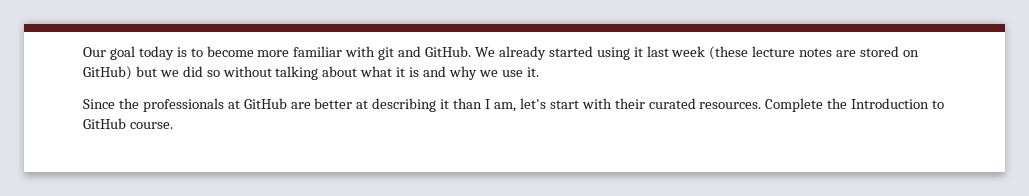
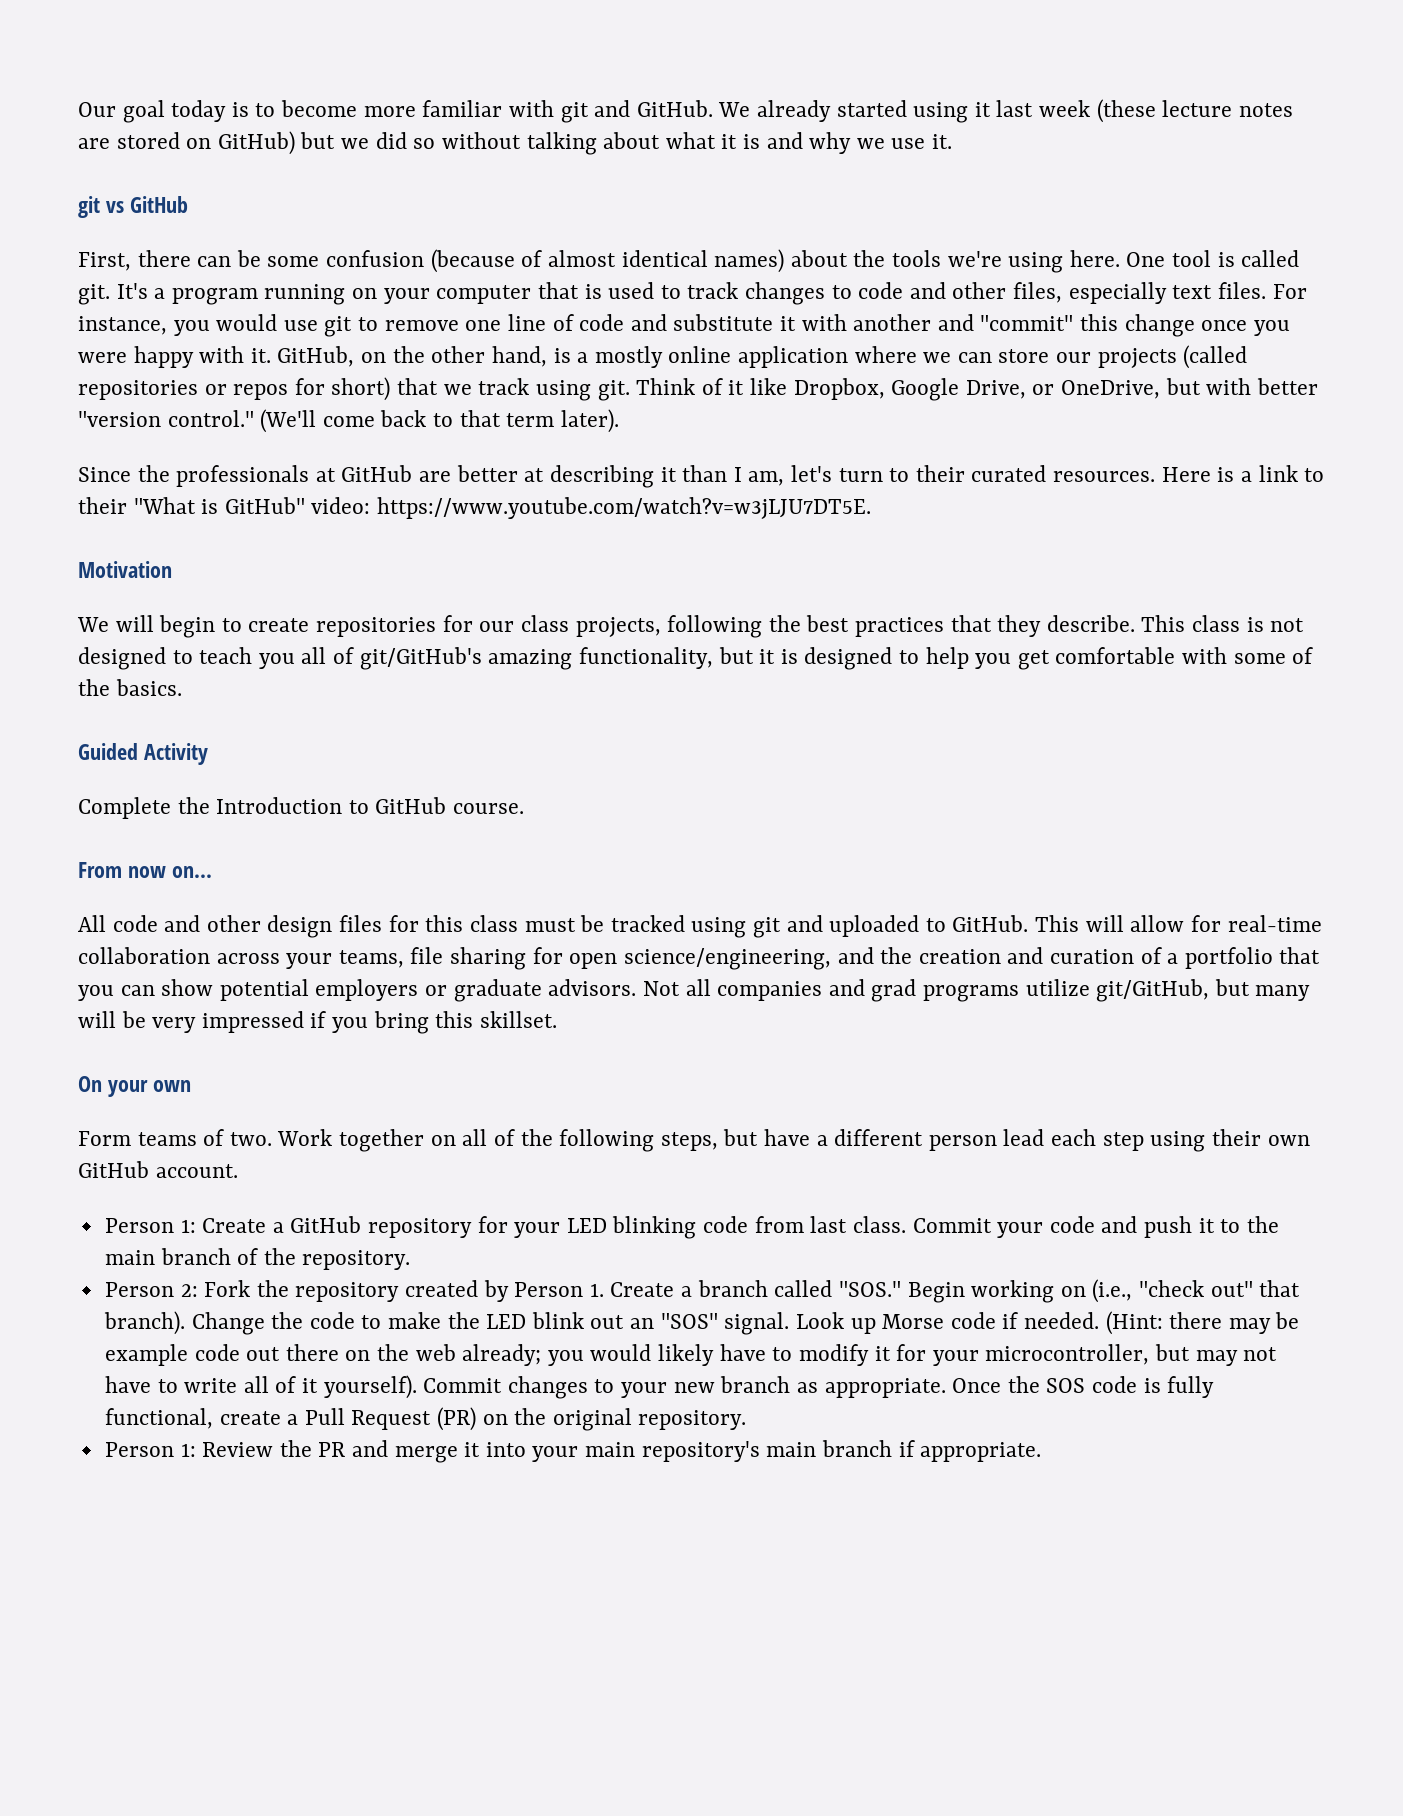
(539, 72) none -> [78,196,188,218] [78,249,1300,273] [78,282,1307,305] [78,314,1290,337] [78,345,1248,369] [78,377,1318,401] [78,409,619,433] // git vs GitHub // First, there can be some confusion (because of almost identical names) about the tools we're using here. One tool is called git. It's a program running on your computer that is used to track changes to code and other files, especially text files. For instance, you would use git to remove one line of code and substitute it with another and "commit" this change once you were happy with it. GitHub, on the other hand, is a mostly online application where we can store our projects (called repositories or repos for short) that we track using git. Think of it like Dropbox, Google Drive, or OneDrive, but with better "version control." (We'll come back to that term later).
[549,98,612,109] start with -> [838,468,910,482] turn to
(762, 105) none -> [1161,465,1325,482] [78,497,872,519] [78,561,172,578] [77,615,1305,638] [78,647,1314,670] [78,679,182,696] [78,743,208,765] Here is a link to their "What is GitHub" video: https://www.youtube.com/watch?v=w3jLJU7DT5E. // Motivation // We will begin to create repositories for our class projects, following the best practices that they describe. This class is not designed to teach you all of git/GitHub's amazing functionality, but it is designed to help you get comfortable with some of the basics. // Guided Activity //
(173, 125) none -> [78,862,212,878] [78,915,1322,938] [78,947,1321,970] [78,979,1311,1002] [78,1011,557,1034] [78,1076,191,1097] [78,1129,1310,1152] [78,1161,238,1178] [104,1216,1279,1239] [104,1248,411,1270] [104,1279,1301,1303] [103,1311,1300,1335] [104,1344,1278,1366] [104,1375,1215,1399] [104,1407,747,1431] [104,1440,1042,1463] // From now on... // All code and other design files for this class must be tracked using git and uploaded to GitHub. This will allow for real-time collaboration across your teams, file sharing for open science/engineering, and the creation and curation of a portfolio that you can show potential employers or graduate advisors. Not all companies and grad programs utilize git/GitHub, but many will be very impressed if you bring this skillset. // On your own // Form teams of two. Work together on all of the following steps, but have a different person lead each step using their own GitHub account. // Person 1: Create a GitHub repository for your LED blinking code from last class. Commit your code and push it to the main branch of the repository. // Person 2: Fork the repository created by Person 1. Create a branch called "SOS." Begin working on (i.e., "check out" that branch). Change the code to make the LED blink out an "SOS" signal. Look up Morse code if needed. (Hint: there may be example code out there on the web already; you would likely have to modify it for your microcontroller, but may not have to write all of it yourself). Commit changes to your new branch as appropriate. Once the SOS code is fully functional, create a Pull Request (PR) on the original repository. // Person 1: Review the PR and merge it into your main repository's main branch if appropriate.

